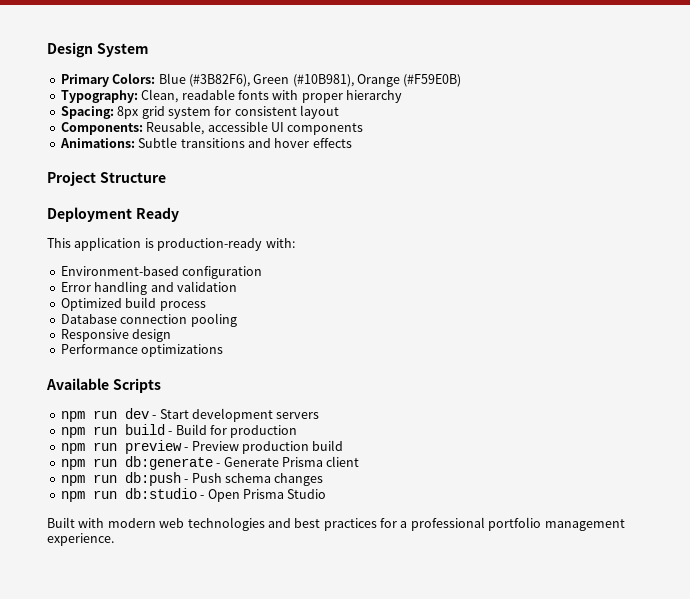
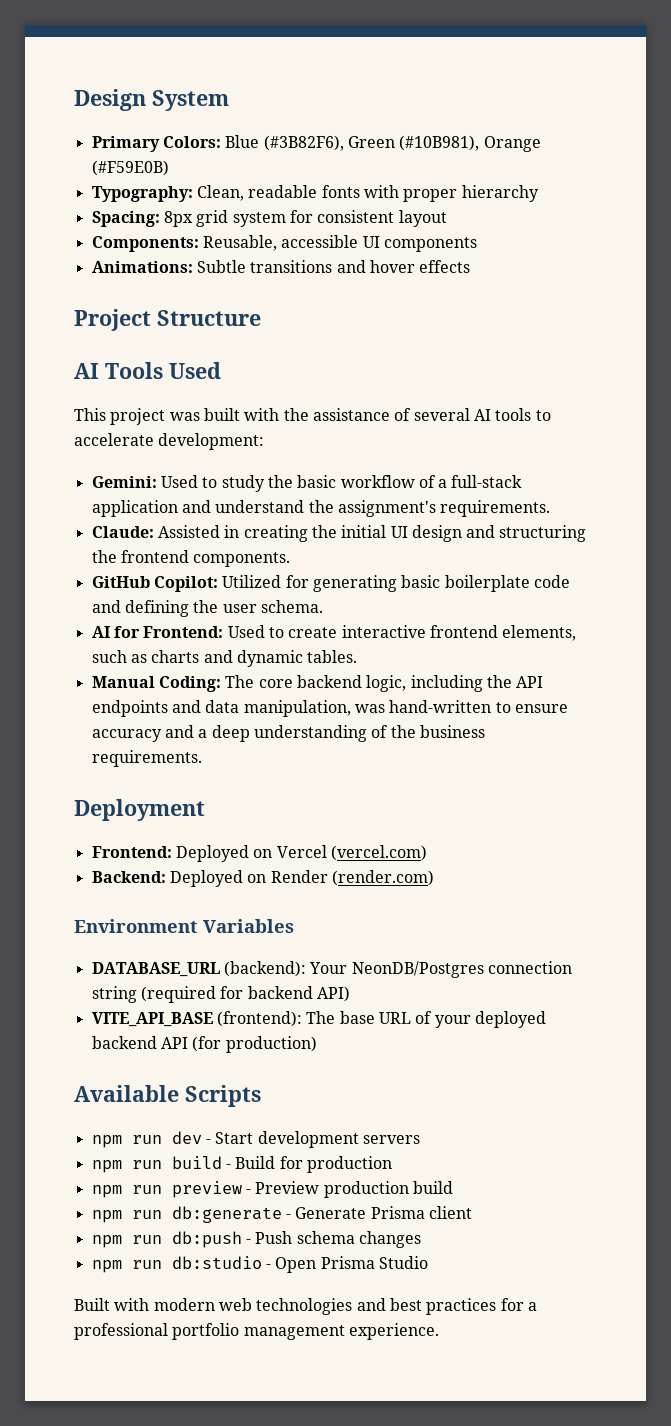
[47,207,179,222] [47,237,295,251] [60,266,263,279] [60,281,237,295] [60,297,206,311] [60,313,237,327] [60,329,172,342] [60,344,224,357] Deployment Ready // This application is production-ready with: // Environment-based configuration // Error handling and validation // Optimized build process // Database connection pooling // Responsive design // Performance optimizations -> [74,362,221,379] [74,408,551,425] [74,433,265,450] [91,475,523,492] [91,500,551,517] [91,525,587,542] [91,550,291,567] [91,575,570,592] [91,600,323,617] [91,625,577,641] [91,650,358,667] [91,675,544,692] [91,700,568,717] [91,725,485,742] [91,750,202,767] [74,799,205,821] [91,845,427,862] [91,870,434,887] [74,919,294,933] [91,961,572,978] [91,986,350,1003] [91,1011,546,1028] [91,1036,317,1053] AI Tools Used // This project was built with the assistance of several AI tools to accelerate development: // Gemini: Used to study the basic workflow of a full-stack application and understand the assignment's requirements. // Claude: Assisted in creating the initial UI design and structuring the frontend components. // GitHub Copilot: Utilized for generating basic boilerplate code and defining the user schema. // AI for Frontend: Used to create interactive frontend elements, such as charts and dynamic tables. // Manual Coding: The core backend logic, including the API endpoints and data manipulation, was hand-written to ensure accuracy and a deep understanding of the business requirements. // Deployment // Frontend: Deployed on Vercel (vercel.com) // Backend: Deployed on Render (render.com) // Environment Variables // DATABASE_URL (backend): Your NeonDB/Postgres connection string (required for backend API) // VITE_API_BASE (frontend): The base URL of your deployed backend API (for production)

